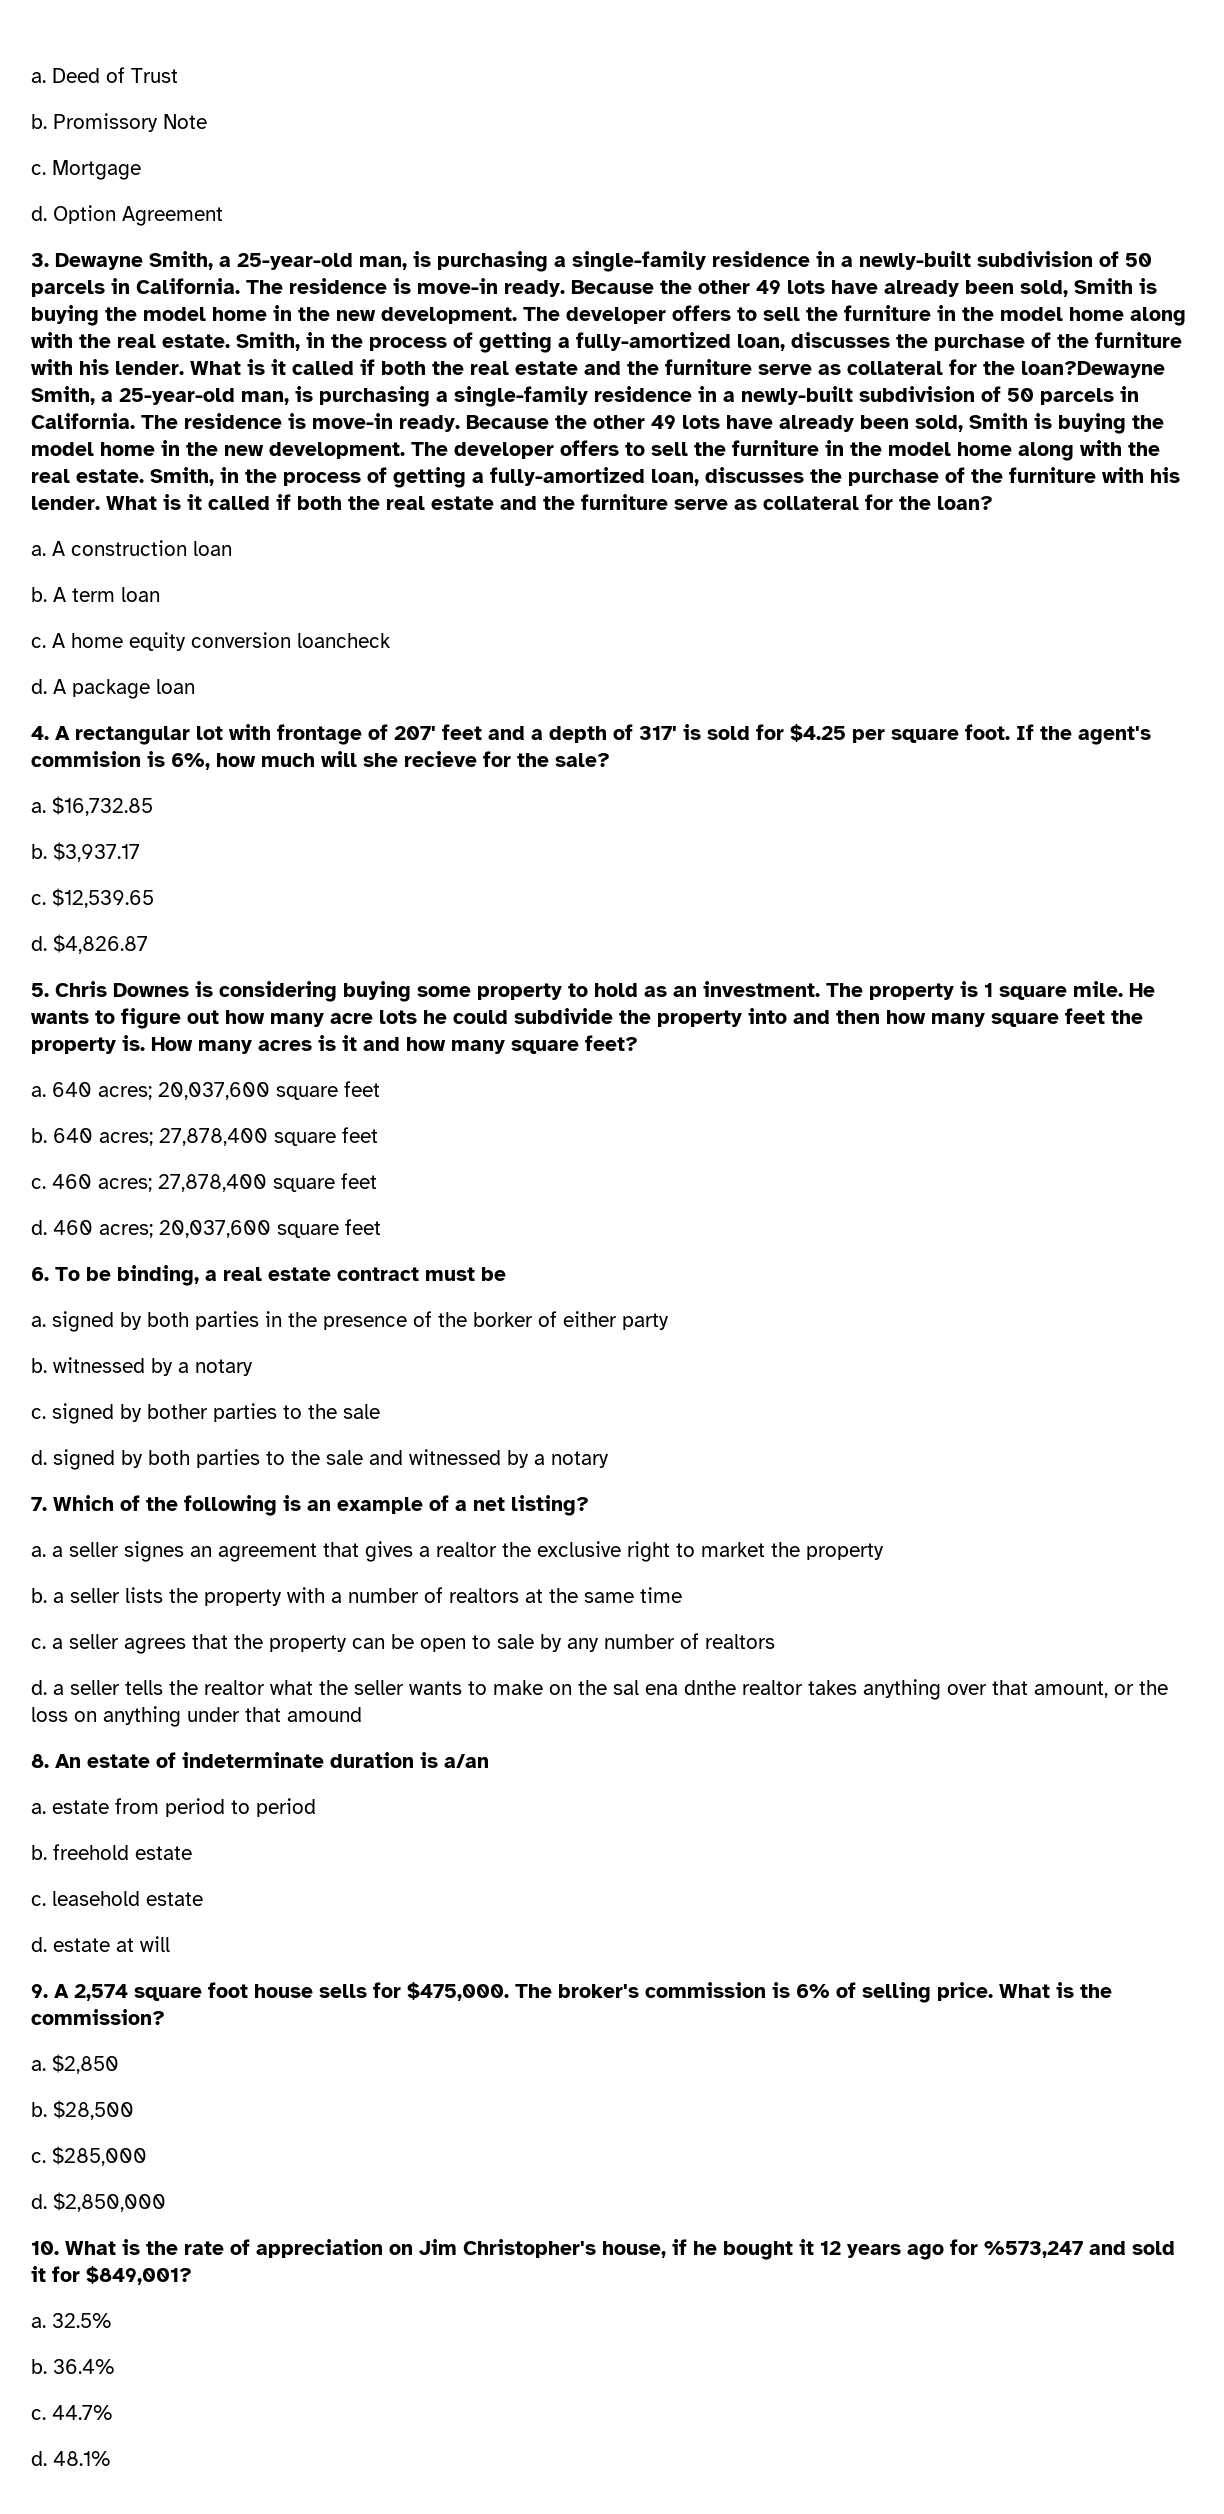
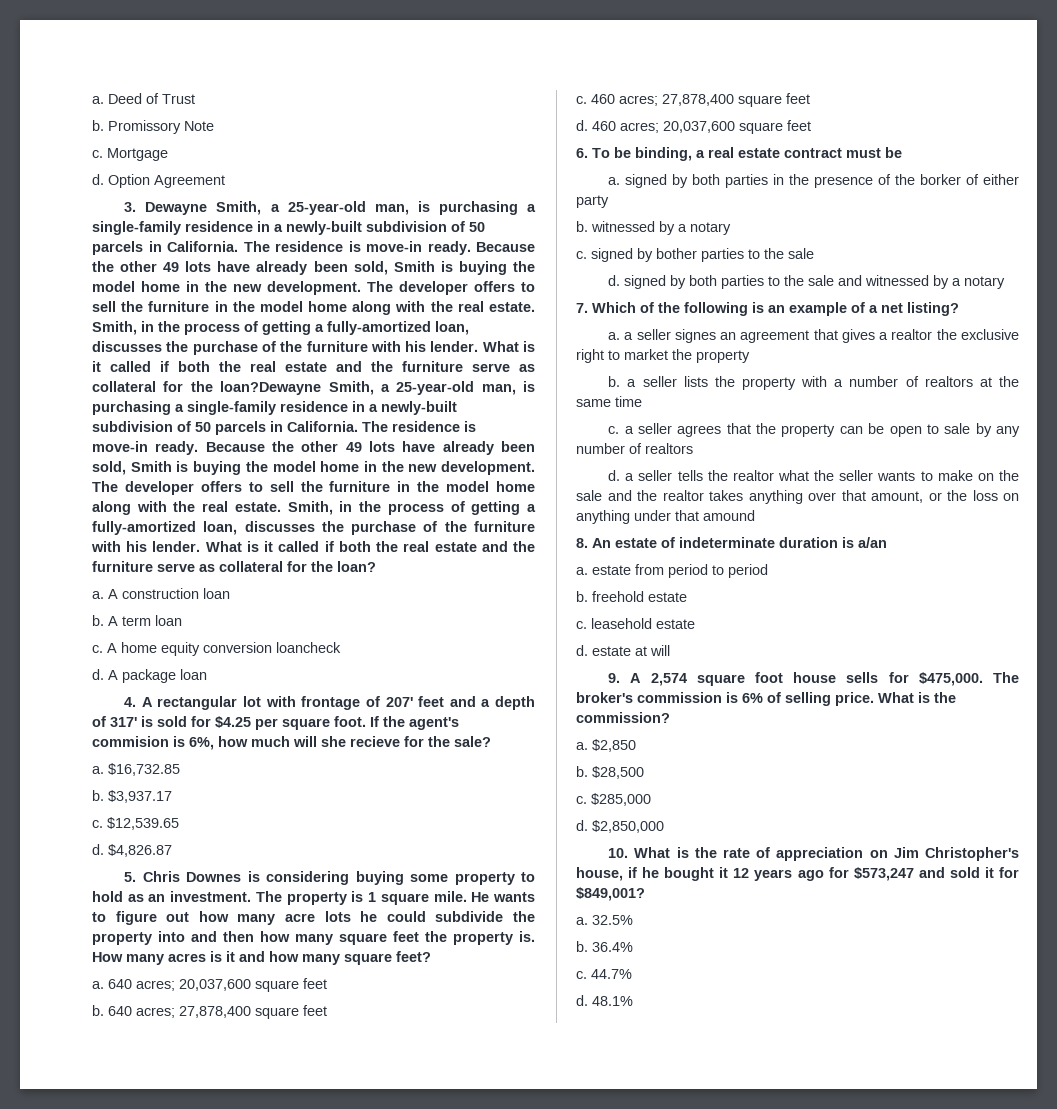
[613,1680,736,1695] sal ena dnthe -> [576,490,657,501] sale and the
[984,2241,1083,2258] %573,247 -> [853,867,914,881] $573,247

